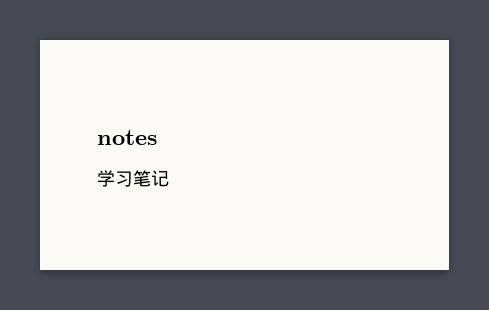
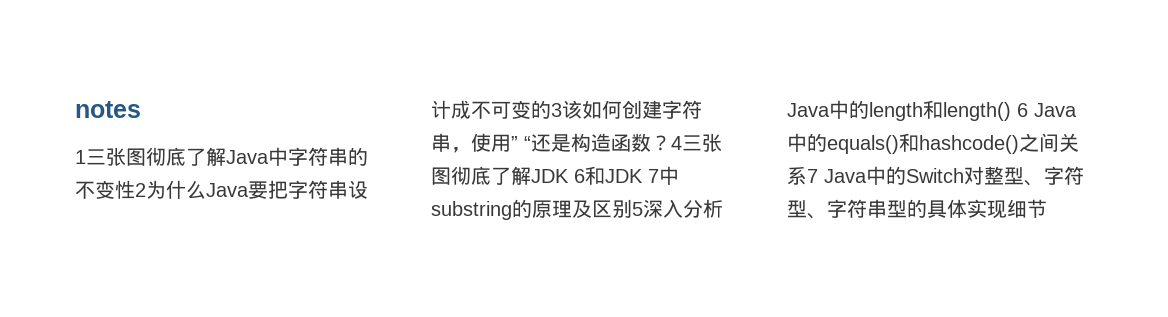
[97,170,169,187] 学习笔记 -> [75,147,368,166] [75,180,368,199] [431,100,702,119] [431,133,722,153] [431,166,679,185] [431,199,723,220] [787,100,1077,121] [787,133,1079,154] [787,166,1084,186] [787,199,1047,219] 1三张图彻底了解Java中字符串的不变性2为什么Java要把字符串设计成不可变的3该如何创建字符串，使用” “还是构造函数？4三张图彻底了解JDK 6和JDK 7中substring的原理及区别5深入分析Java中的length和length() 6 Java中的equals()和hashcode()之间关系7 Java中的Switch对整型、字符型、字符串型的具体实现细节

